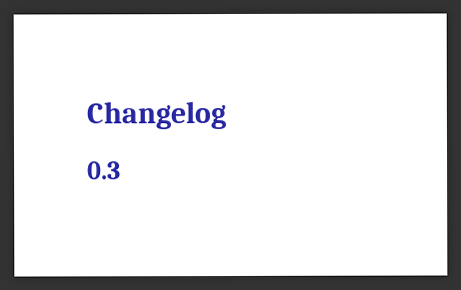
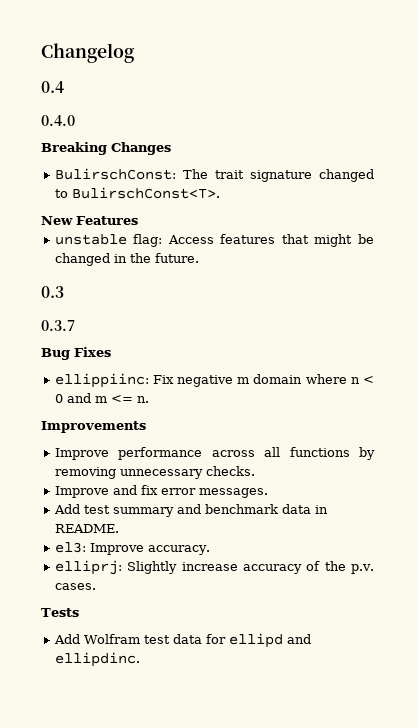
[87,161,121,180] 0.3 -> [41,81,64,93] [41,115,75,126] [41,142,171,155] [54,168,374,182] [54,187,220,199] [41,216,138,225] [54,234,374,247] [54,253,199,266] [41,286,64,298] [41,320,75,331] [41,347,111,360] [54,373,374,388] [54,393,149,403] [41,421,146,433] [54,447,375,460] [54,466,255,479] [54,485,268,498] [53,504,328,517] [54,524,119,533] [54,542,210,555] [54,560,375,575] [54,583,96,590] [41,608,79,617] [53,633,311,648] [54,652,140,667] 0.4 // 0.4.0 // Breaking Changes // BulirschConst: The trait signature changed to BulirschConst<T>. // New Features // unstable flag: Access features that might be changed in the future. // 0.3 // 0.3.7 // Bug Fixes // ellippiinc: Fix negative m domain where n < 0 and m <= n. // Improvements // Improve performance across all functions by removing unnecessary checks. // Improve and fix error messages. // Add test summary and benchmark data in README. // el3: Improve accuracy. // elliprj: Slightly increase accuracy of the p.v. cases. // Tests // Add Wolfram test data for ellipd and ellipdinc.

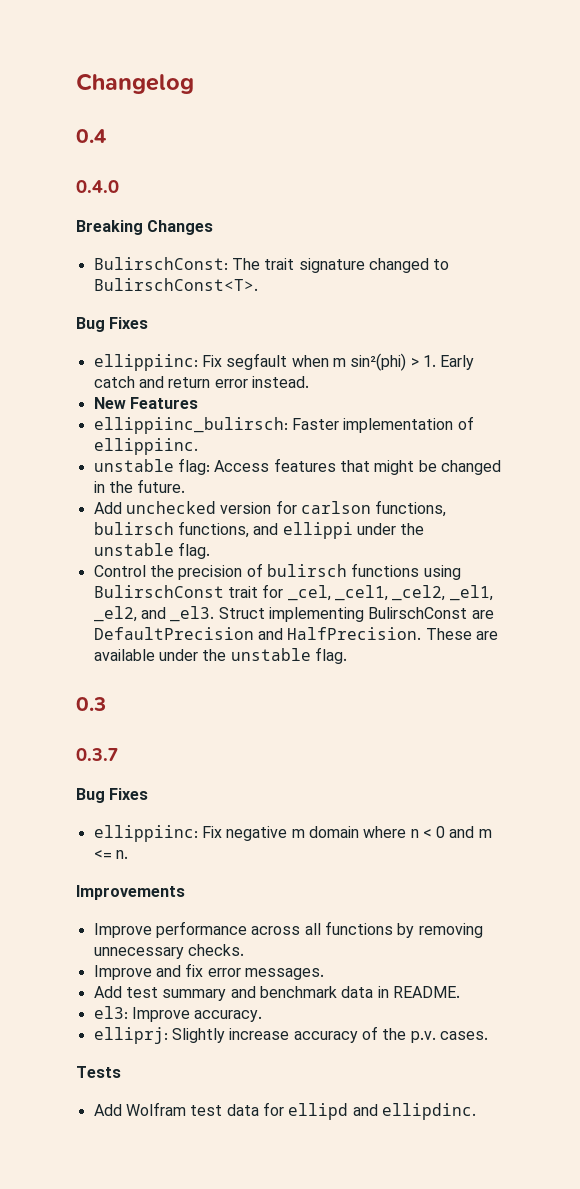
[41,216,138,225] New Features -> [76,317,149,332] [93,353,475,371] [93,376,309,388] [93,397,198,409] [93,416,474,434] [93,438,198,455] Bug Fixes // ellippiinc: Fix segfault when m sin²(phi) > 1. Early catch and return error instead. // New Features // ellippiinc_bulirsch: Faster implementation of ellippiinc.
(199, 258) none -> [93,500,447,517] [93,521,425,539] [93,542,210,559] [93,563,461,580] [93,584,493,601] [93,606,494,622] [93,627,498,640] [93,647,347,664] // Add unchecked version for carlson functions, bulirsch functions, and ellippi under the unstable flag. // Control the precision of bulirsch functions using BulirschConst trait for _cel, _cel1, _cel2, _el1, _el2, and _el3. Struct implementing BulirschConst are DefaultPrecision and HalfPrecision. These are available under the unstable flag.

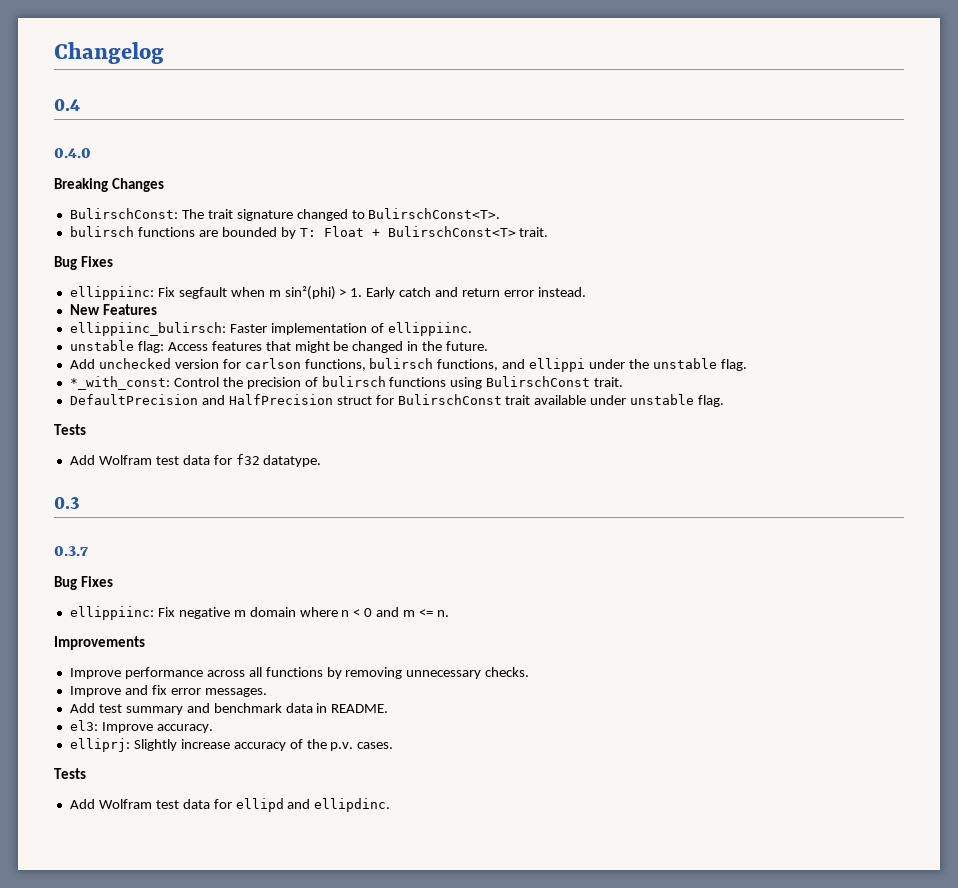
(258, 284) none -> [69,226,549,239] // bulirsch functions are bounded by T: Float + BulirschConst<T> trait.
(210, 550) none -> [69,376,170,390] *_with_const:
[227,584,493,601] [93,606,494,622] [93,627,498,640] trait for _cel, _cel1, _cel2, _el1, _el2, and _el3. Struct implementing BulirschConst are DefaultPrecision and HalfPrecision. These are -> [594,377,624,387] [69,394,531,405] trait. // DefaultPrecision and HalfPrecision struct for BulirschConst trait
[202,647,347,664] the unstable flag. -> [630,394,725,407] [54,424,86,435] [69,454,322,467] unstable flag. // Tests // Add Wolfram test data for f32 datatype.

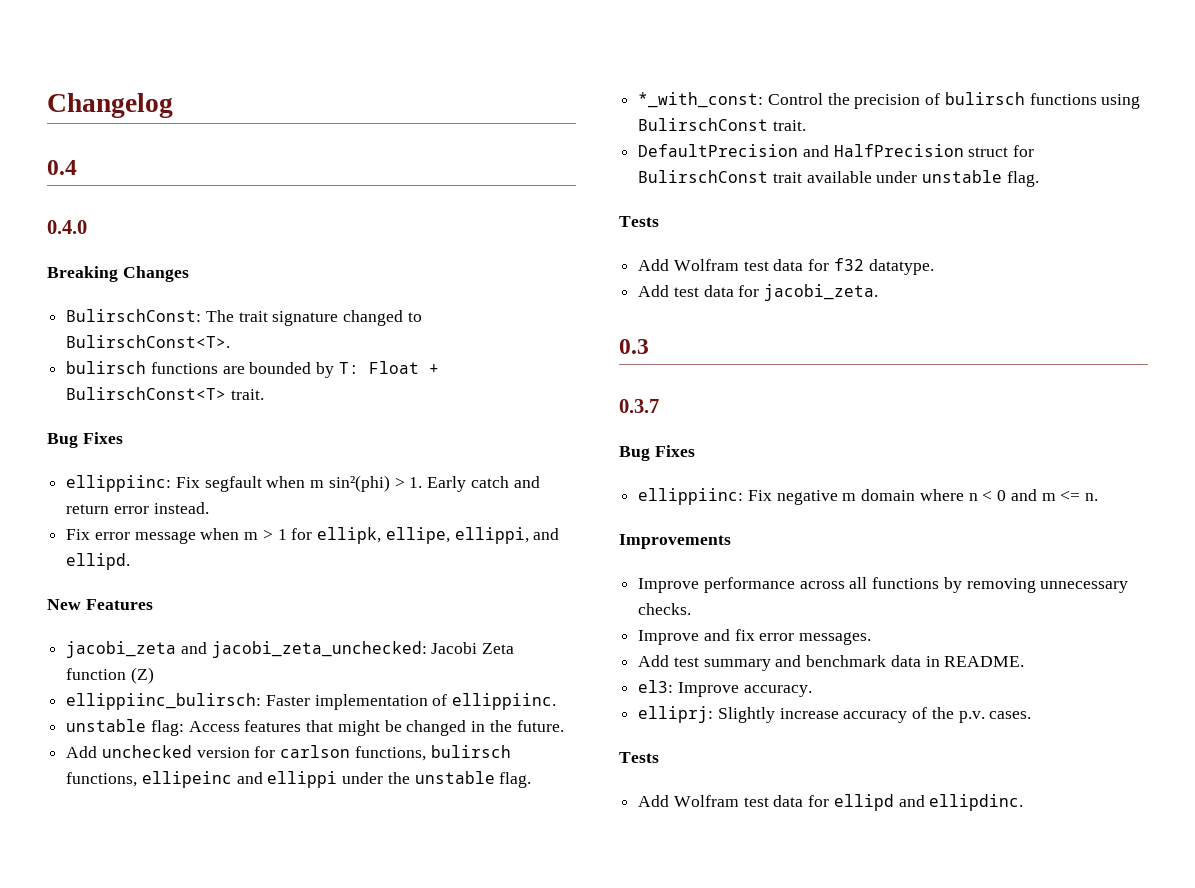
[69,304,157,315] New Features -> [66,527,560,544] [66,553,131,570] [47,599,153,610] [66,641,515,658] [66,667,154,684] Fix error message when m > 1 for ellipk, ellipe, ellippi, and ellipd. // New Features // jacobi_zeta and jacobi_zeta_unchecked: Jacobi Zeta function (Z)
(499, 365) none -> [141,771,232,788] ellipeinc
(322, 461) none -> [638,284,879,301] // Add test data for jacobi_zeta.

